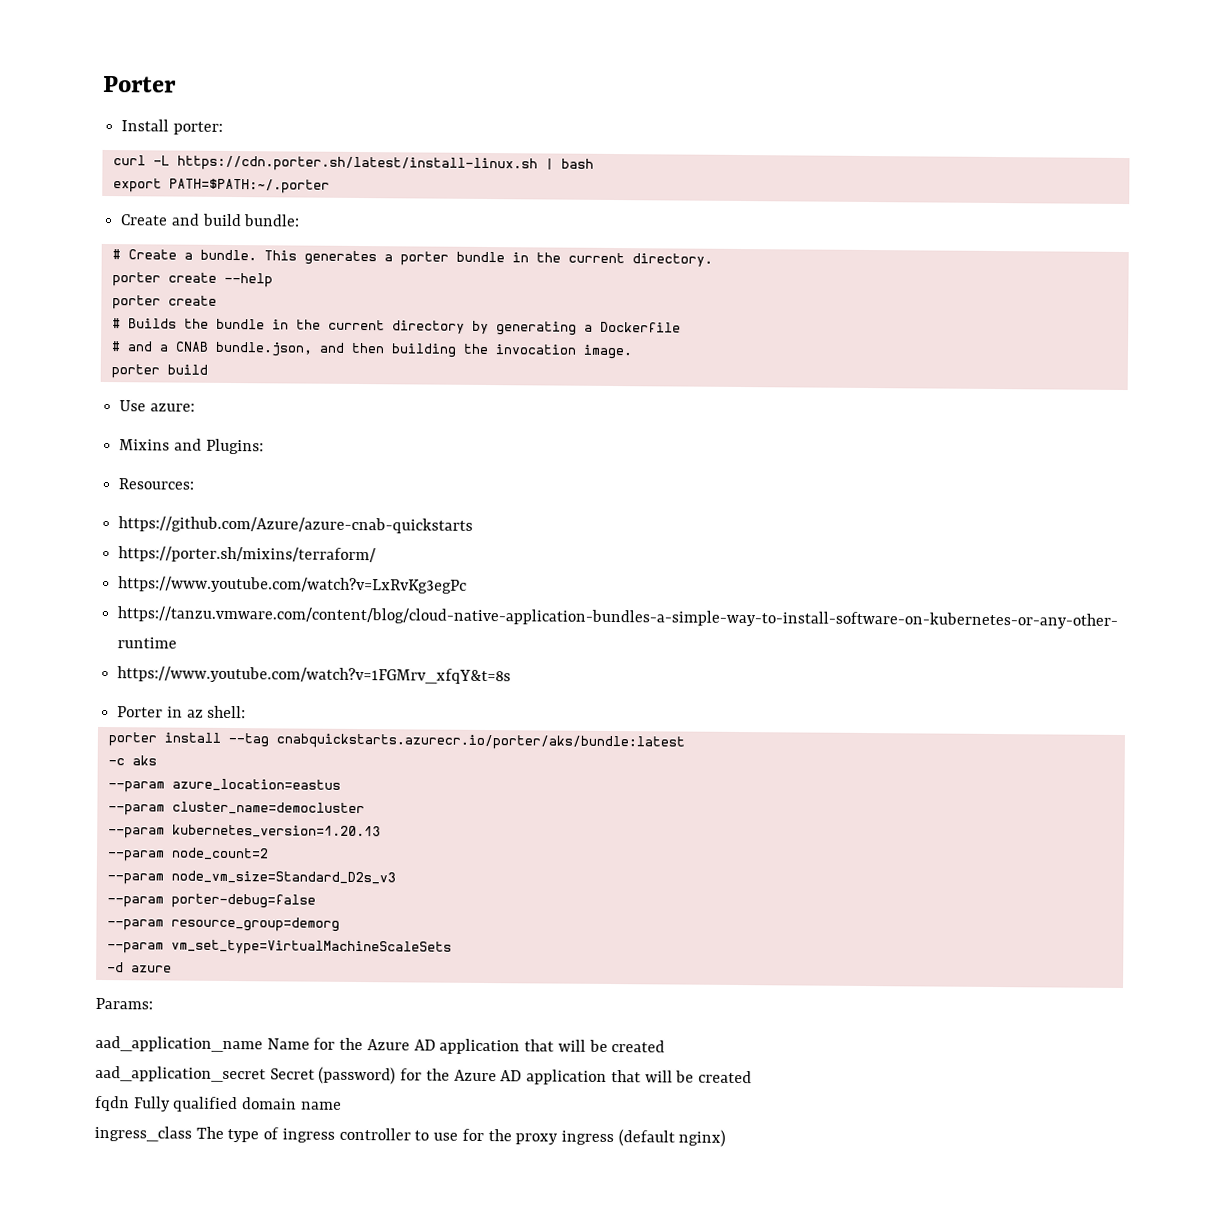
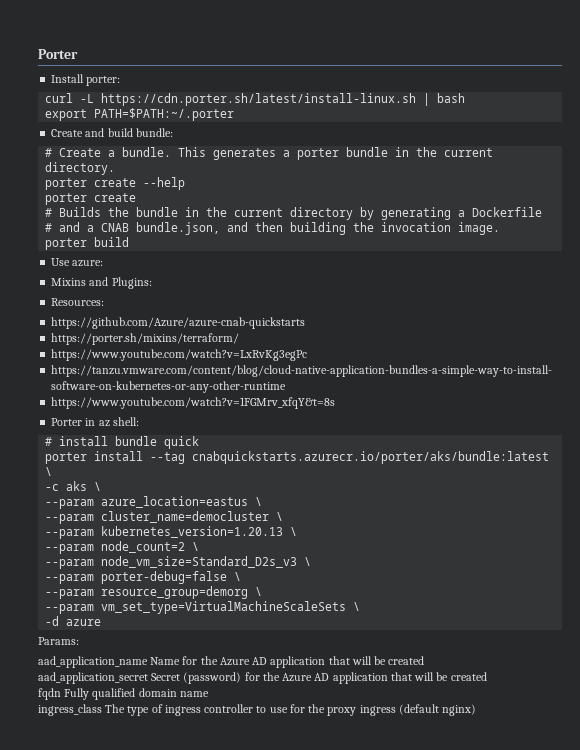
(247, 712) none -> [45,436,200,449] // # install bundle quick
(685, 742) none -> [45,467,53,476] \
(157, 760) none -> [94,482,102,491] \
(341, 785) none -> [255,497,263,506] \
(365, 808) none -> [276,512,284,521] \
(381, 831) none -> [290,527,298,536] \
(269, 854) none -> [192,542,200,551] \
(396, 877) none -> [304,557,312,566] \
(316, 901) none -> [234,572,242,581] \
(340, 924) none -> [255,587,263,596] \
(452, 947) none -> [353,602,361,611] \

